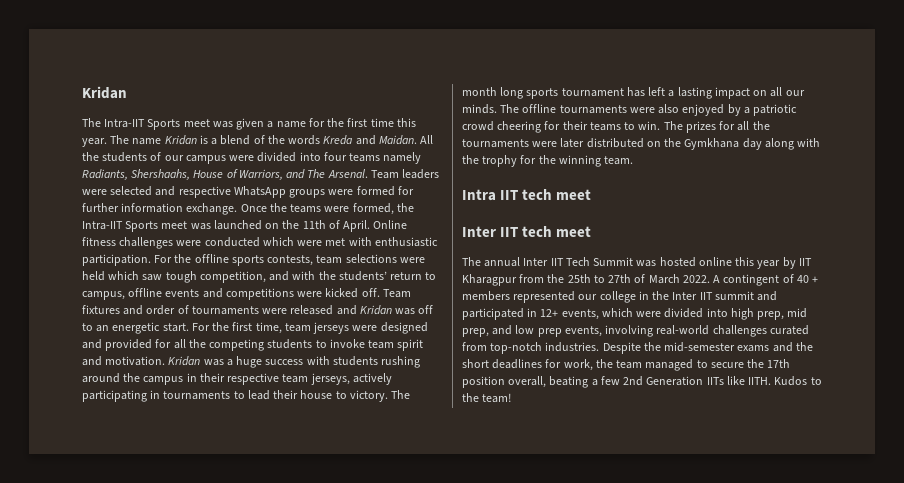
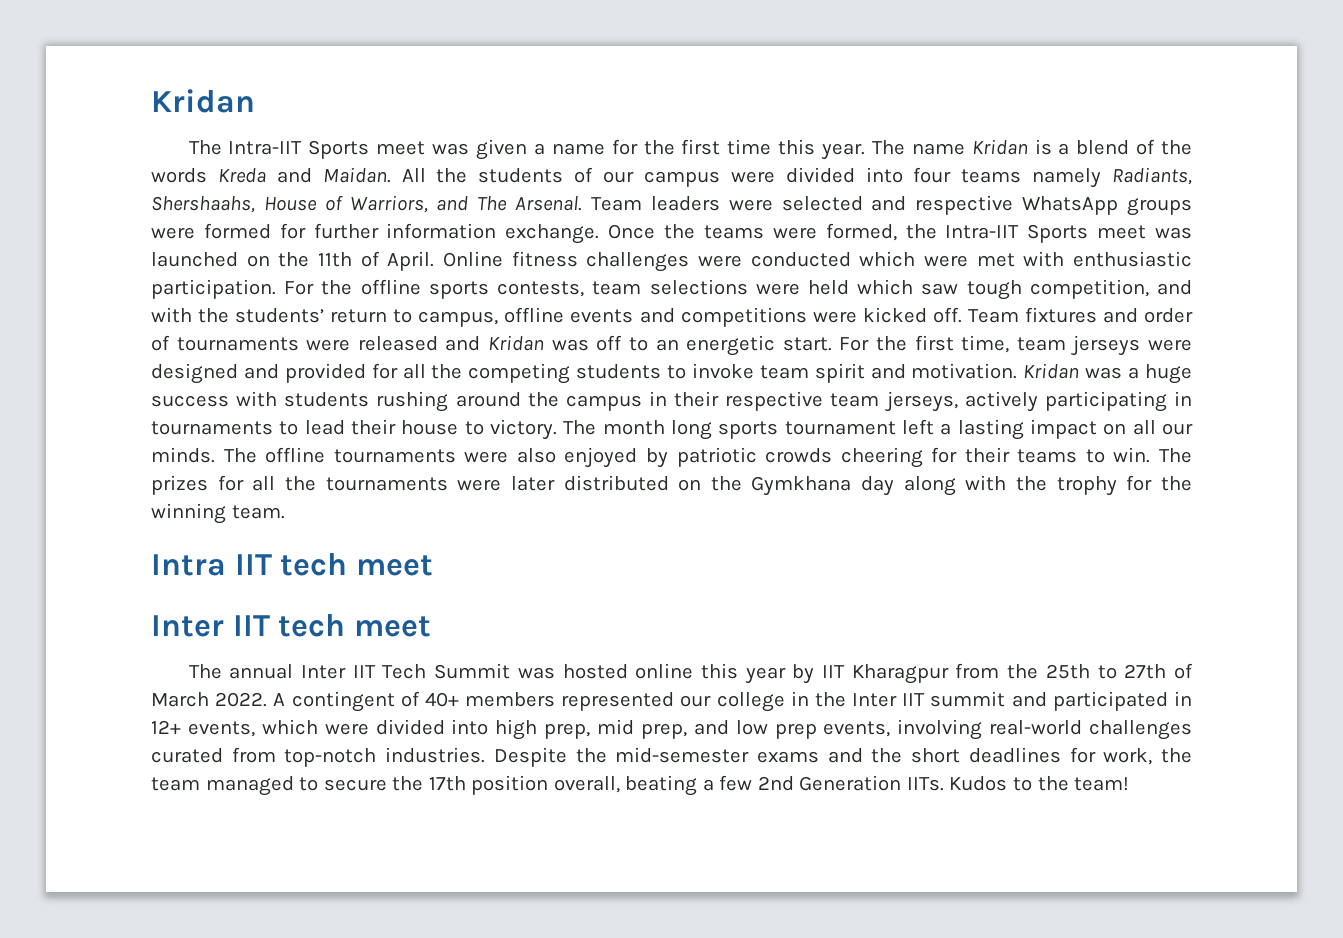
[626,87,645,97] has -> (896, 428) none
[743,104,798,116] [462,121,494,131] a patriotic crowd -> [676,447,833,467] patriotic crowds
[796,275,819,283] 40 + -> [424,692,459,707] 40+
[706,376,772,385] IITs like IITH. -> [906,777,944,791] IITs.

